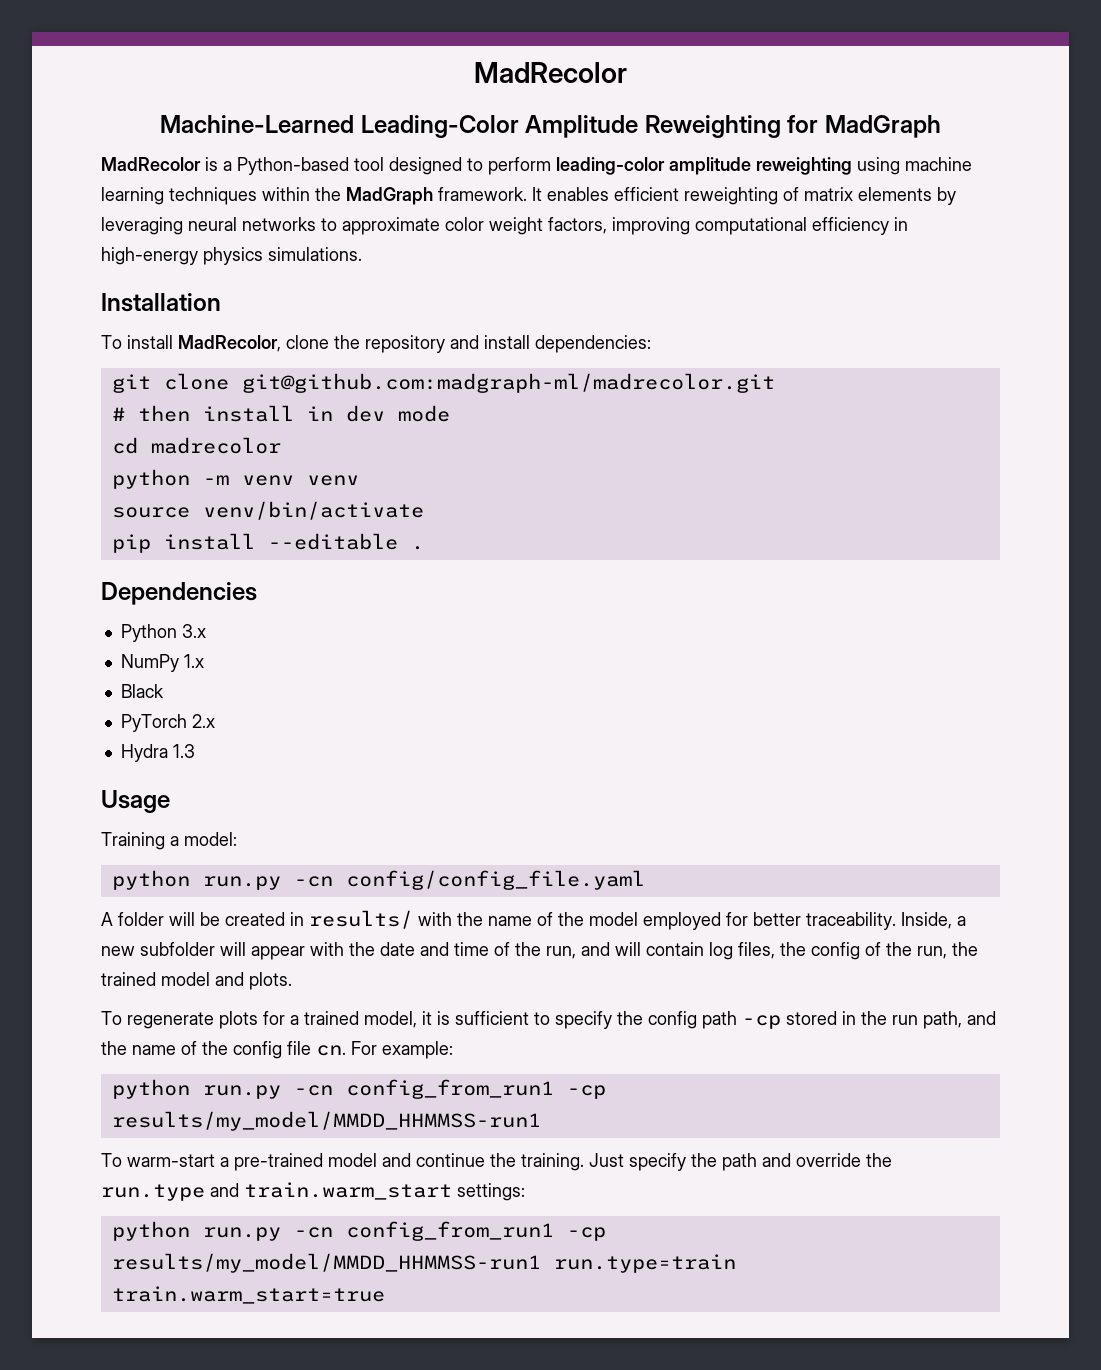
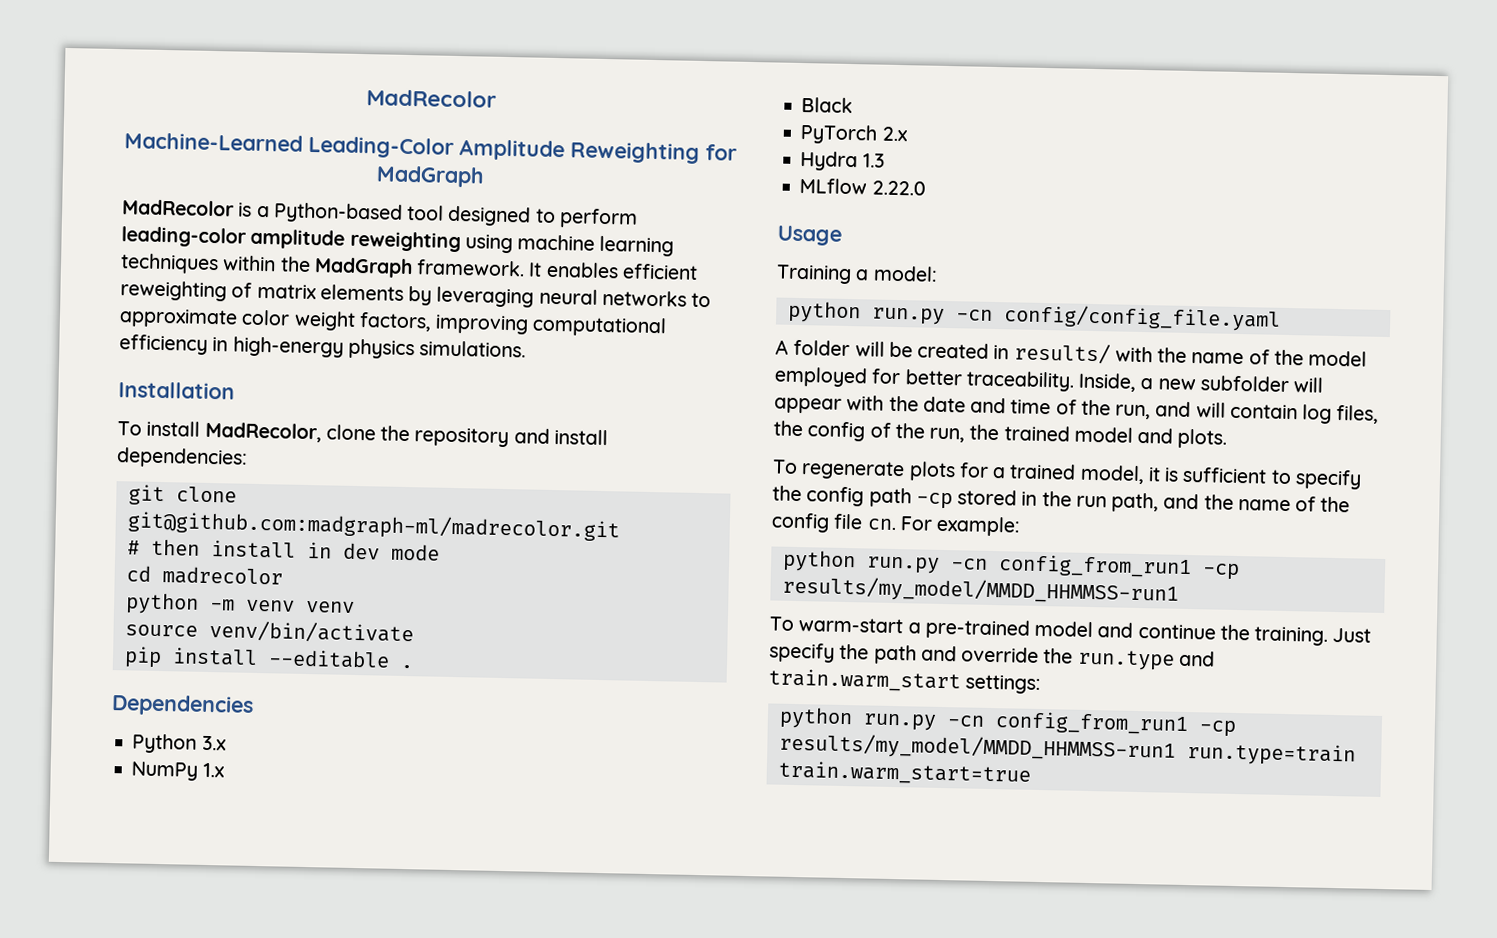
(195, 751) none -> [799,177,926,196] // MLflow 2.22.0

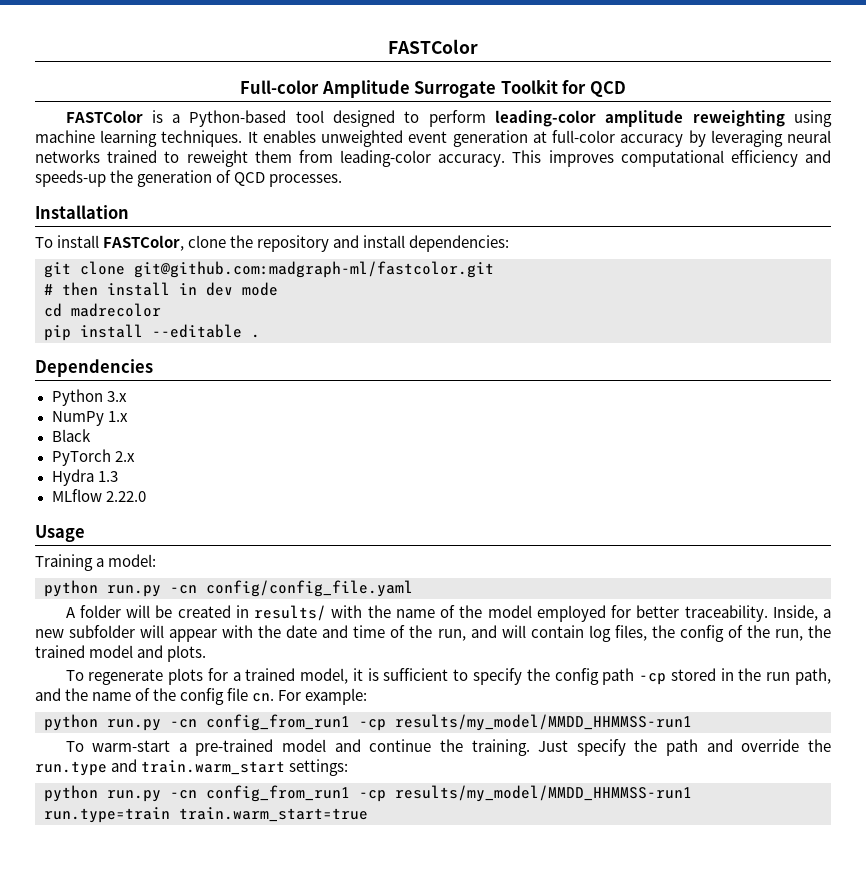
[366,89,497,108] [124,132,737,164] [375,165,485,188] [122,199,235,217] MadRecolor // Machine-Learned Leading-Color Amplitude Reweighting for MadGraph // MadRecolor -> [388,39,478,54] [240,80,626,98] [65,110,143,123] FASTColor // Full-color Amplitude Surrogate Toolkit for QCD // FASTColor
[120,253,698,280] [120,280,712,308] [119,308,668,338] [119,334,527,360] techniques within the MadGraph framework. It enables efficient reweighting of matrix elements by leveraging neural networks to approximate color weight factors, improving computational efficiency in high-energy physics simulations. -> [161,130,832,147] [35,150,831,167] [35,170,343,187] techniques. It enables unweighted event generation at full-color accuracy by leveraging neural networks trained to reweight them from leading-color accuracy. This improves computational efficiency and speeds-up the generation of QCD processes.
[204,421,322,443] MadRecolor, -> [103,235,185,251] FASTColor,
[126,510,620,543] git@github.com:madgraph-ml/madrecolor.git -> [134,261,494,278] git@github.com:madgraph-ml/fastcolor.git
[124,592,355,615] [124,620,414,645] // python -m venv venv // source venv/bin/activate -> (161, 310) none

